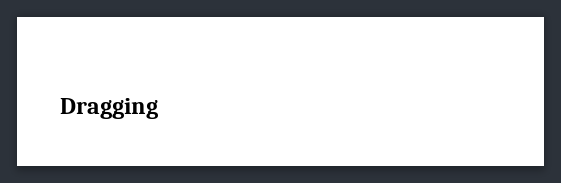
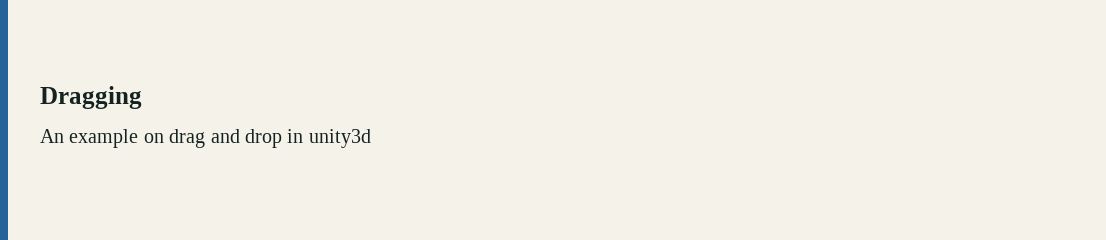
(158, 108) none -> [40,129,371,148] // An example on drag and drop in unity3d

